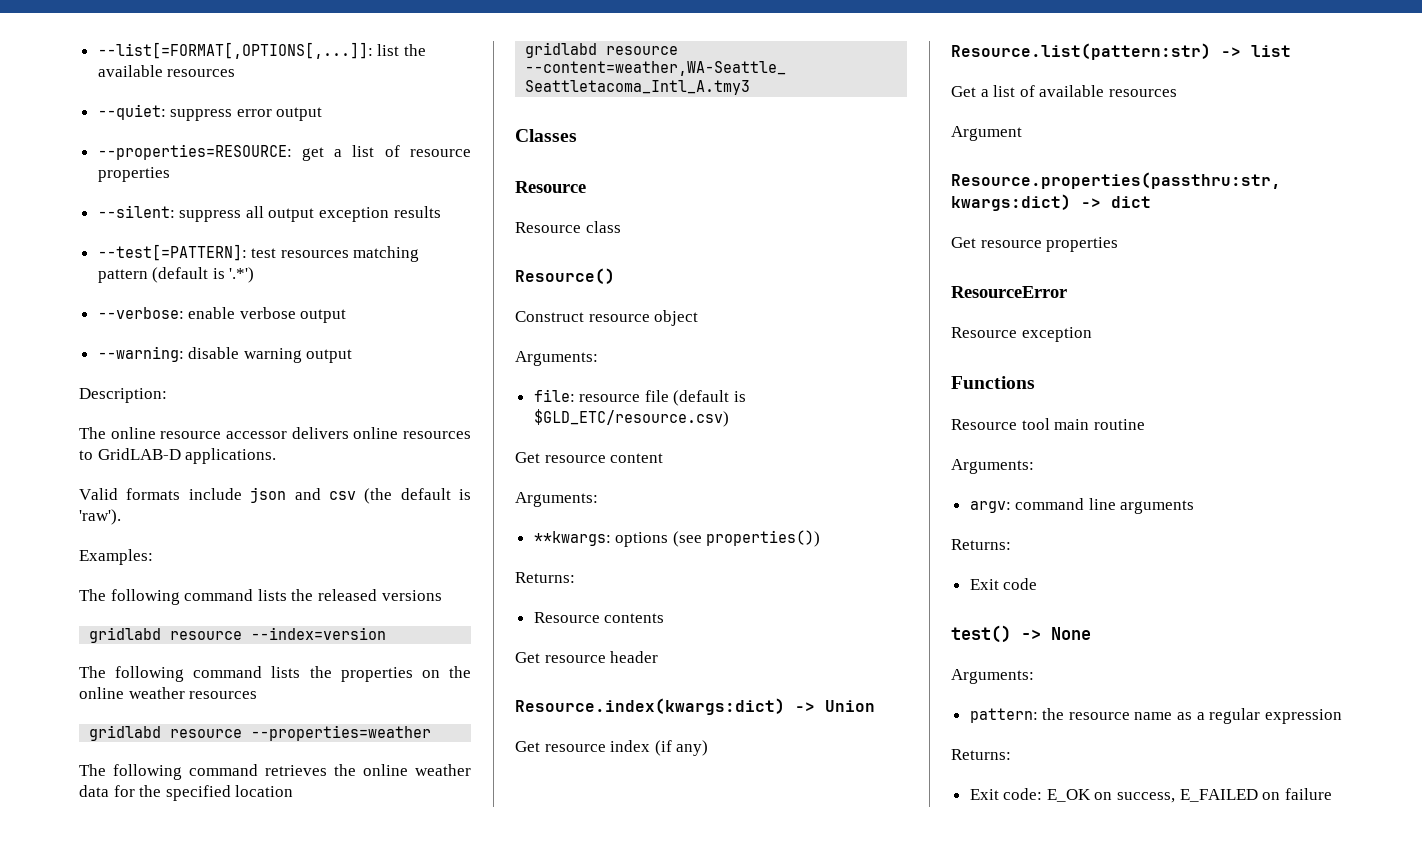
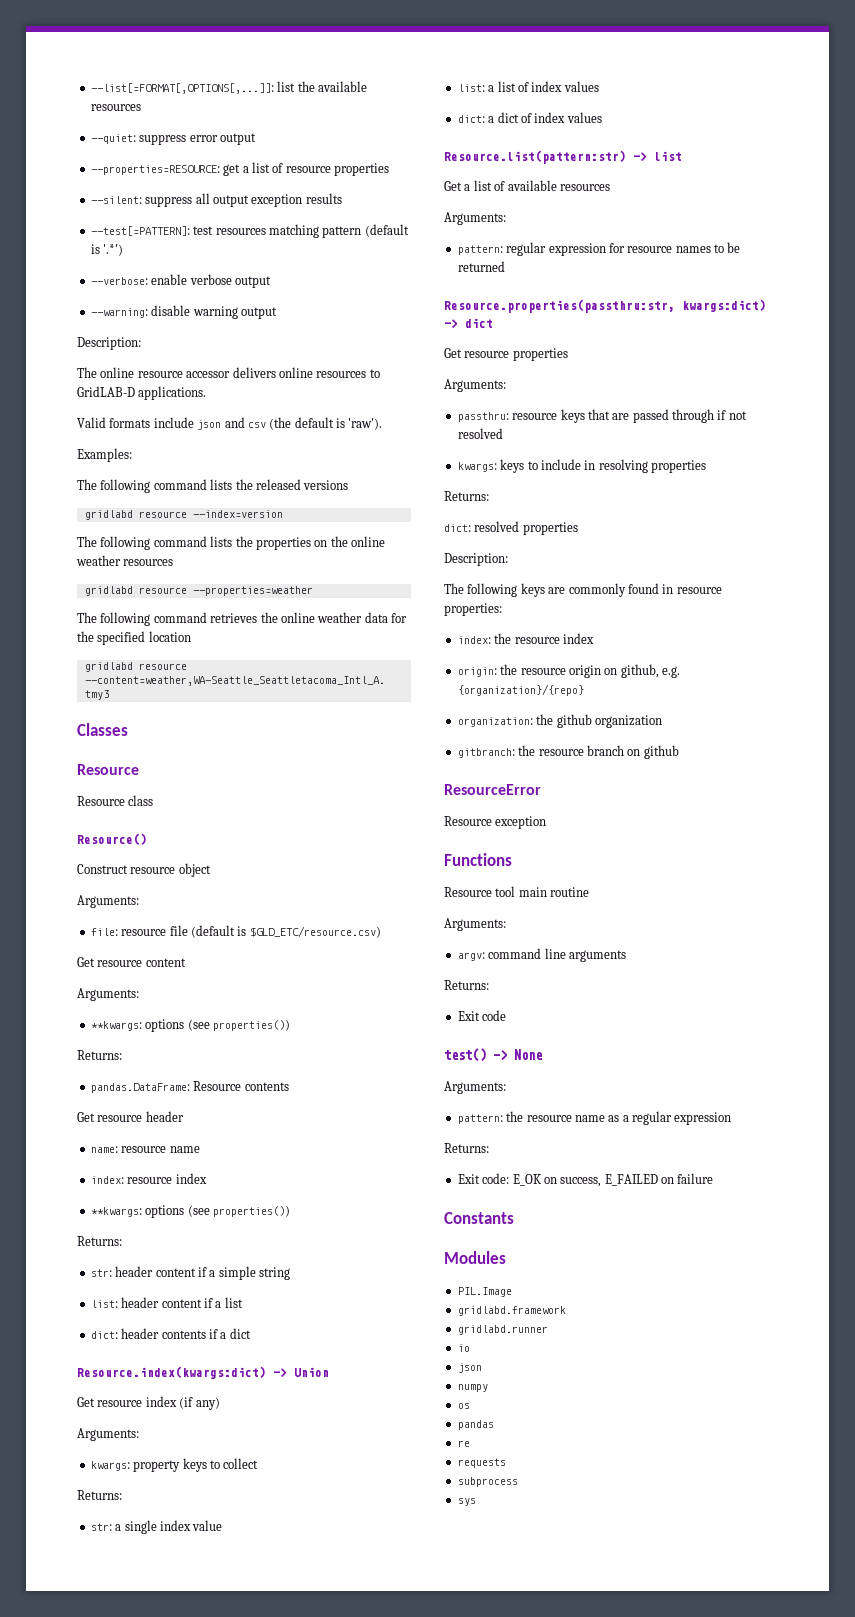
(575, 577) none -> [90,1083,190,1093] pandas.DataFrame:
(659, 657) none -> [90,1146,200,1153] [90,1173,207,1184] [90,1205,290,1218] [77,1236,122,1246] [90,1266,290,1280] [90,1297,243,1308] [90,1328,251,1339] // name: resource name // index: resource index // **kwargs: options (see properties()) // Returns: // str: header content if a simple string // list: header content if a list // dict: header contents if a dict
(709, 748) none -> [77,1428,139,1441] [90,1458,259,1472] [77,1490,122,1500] [90,1520,223,1534] [457,81,599,92] [457,112,602,123] // Arguments: // kwargs: property keys to collect // Returns: // str: a single index value // list: a list of index values // dict: a dict of index values
[951,126,1022,141] Argument -> [444,212,506,225] [457,242,741,256] [457,261,505,272] Arguments: // pattern: regular expression for resource names to be returned
(1119, 244) none -> [444,379,506,392] [457,409,747,423] [457,428,503,439] [457,459,706,473] [444,491,489,501] [444,521,578,535] [444,553,508,566] [444,583,722,597] [444,603,502,616] [457,633,594,644] [457,664,680,678] [457,684,584,696] [457,714,662,728] [457,745,679,759] // Arguments: // passthru: resource keys that are passed through if not resolved // kwargs: keys to include in resolving properties // Returns: // dict: resolved properties // Description: // The following keys are commonly found in resource properties: // index: the resource index // origin: the resource origin on github, e.g. {organization}/{repo} // organization: the github organization // gitbranch: the resource branch on github
(1332, 794) none -> [444,1212,514,1224] [444,1251,506,1264] [457,1287,512,1297] [457,1306,566,1316] [457,1325,548,1335] [457,1344,470,1352] [457,1363,482,1373] [457,1384,488,1392] [457,1403,470,1409] [457,1420,494,1430] [457,1440,470,1447] [457,1458,506,1468] [457,1477,518,1487] [457,1498,476,1506] // Constants // Modules // PIL.Image // gridlabd.framework // gridlabd.runner // io // json // numpy // os // pandas // re // requests // subprocess // sys

